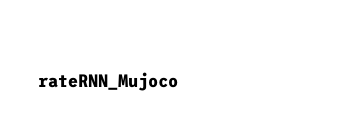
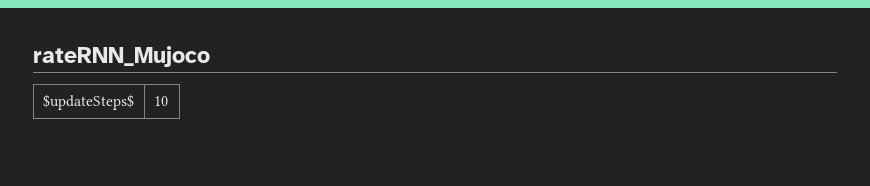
(178, 81) none -> [42,94,134,110] [153,96,168,106] // $updateSteps$ | 10

